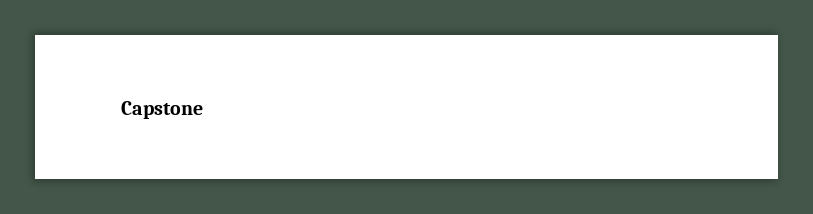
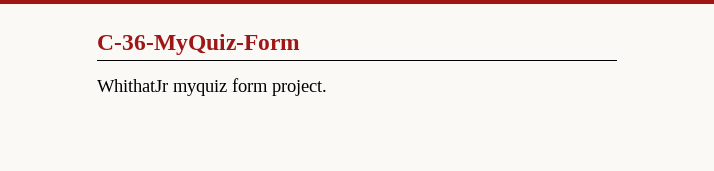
[121,101,203,119] Capstone -> [97,34,300,55] [97,78,327,96] C-36-MyQuiz-Form // WhithatJr myquiz form project.

